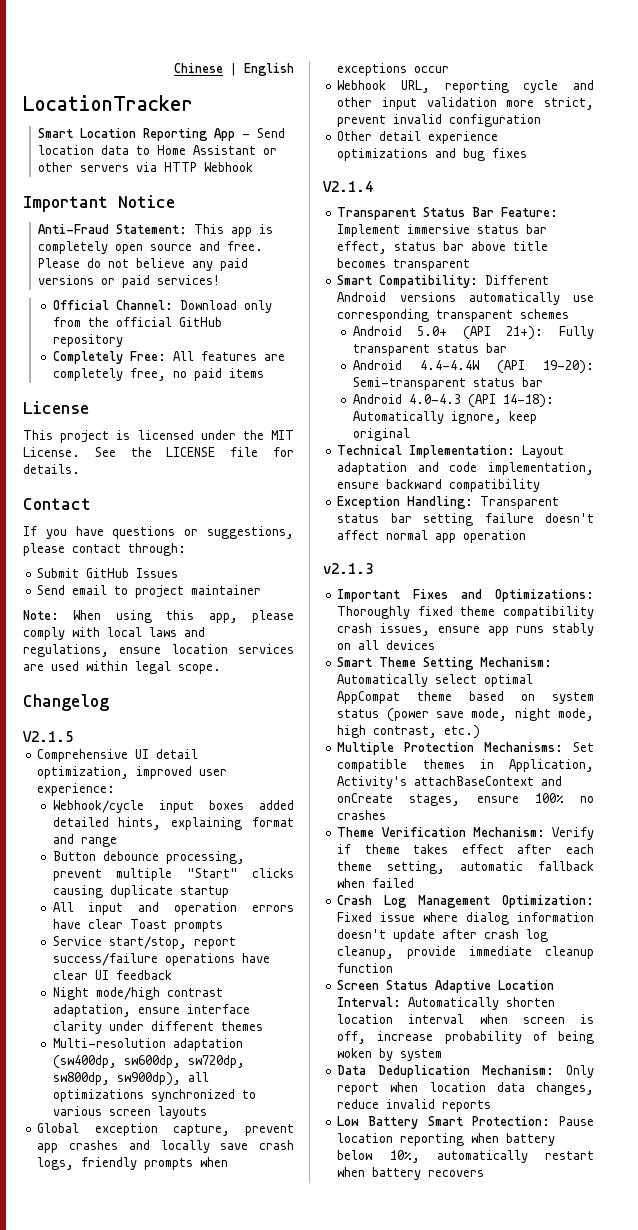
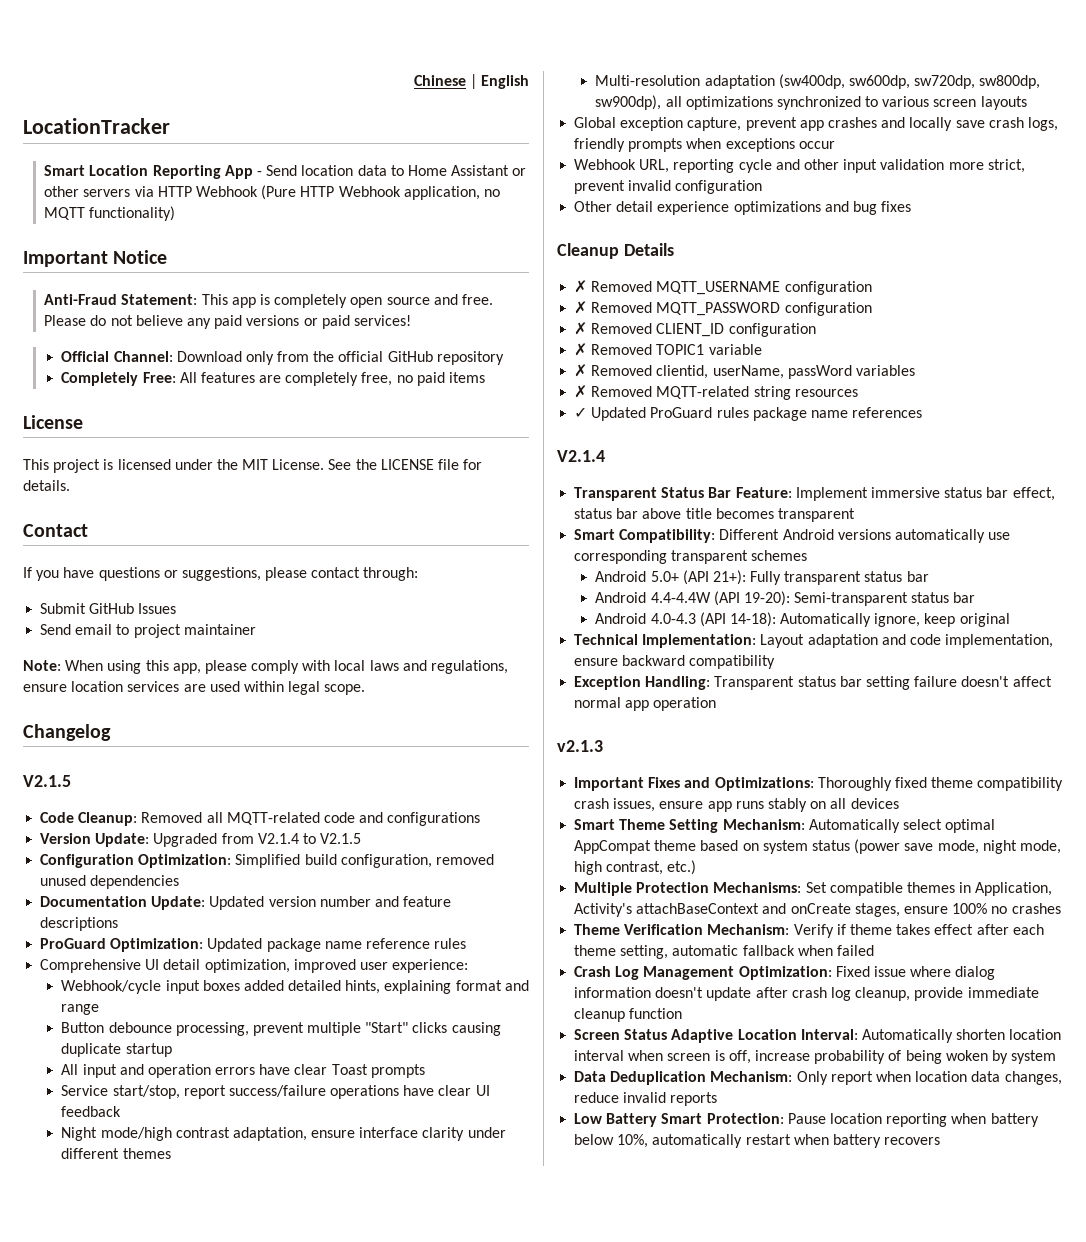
(254, 167) none -> [261,185,500,200] [44,206,176,221] (Pure HTTP Webhook application, no MQTT functionality)
(73, 736) none -> [40,812,481,826] [40,833,362,847] [40,854,494,868] [40,875,180,889] [40,896,452,910] [40,917,119,931] [40,938,467,952] // Code Cleanup: Removed all MQTT-related code and configurations // Version Update: Upgraded from V2.1.4 to V2.1.5 // Configuration Optimization: Simplified build configuration, removed unused dependencies // Documentation Update: Updated version number and feature descriptions // ProGuard Optimization: Updated package name reference rules
(528, 153) none -> [557,243,674,259] [574,280,872,295] [574,301,872,316] [574,322,816,337] [574,343,762,356] [574,364,915,379] [574,385,858,400] [574,407,923,421] // Cleanup Details // ✗ Removed MQTT_USERNAME configuration // ✗ Removed MQTT_PASSWORD configuration // ✗ Removed CLIENT_ID configuration // ✗ Removed TOPIC1 variable // ✗ Removed clientid, userName, passWord variables // ✗ Removed MQTT-related string resources // ✓ Updated ProGuard rules package name references

